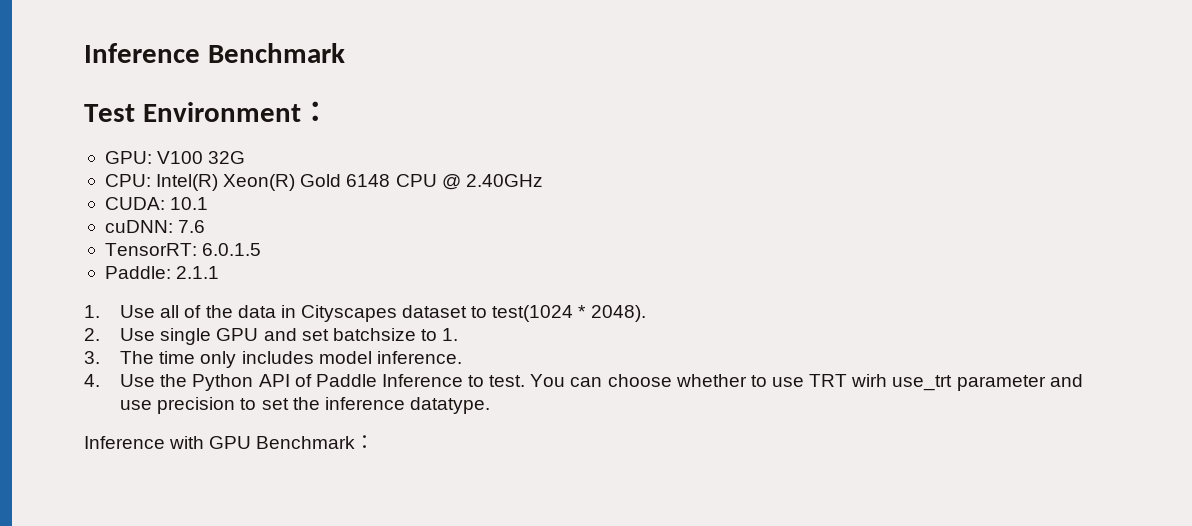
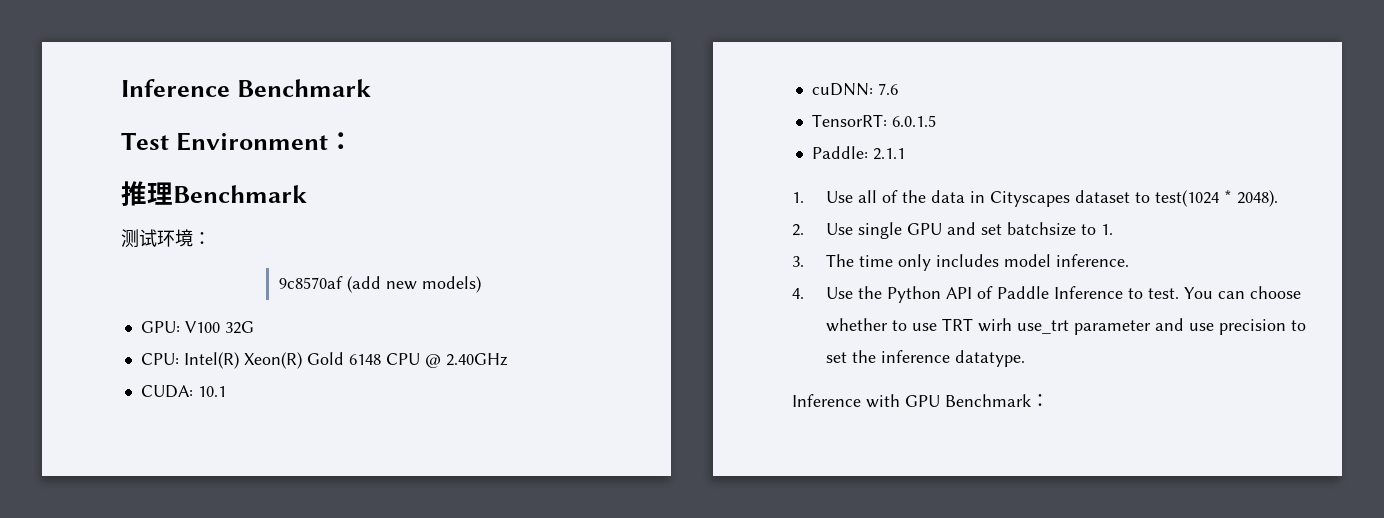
(330, 111) none -> [121,181,307,206] [121,229,211,248] [278,276,481,293] // 推理Benchmark // 测试环境： // 9c8570af (add new models)

